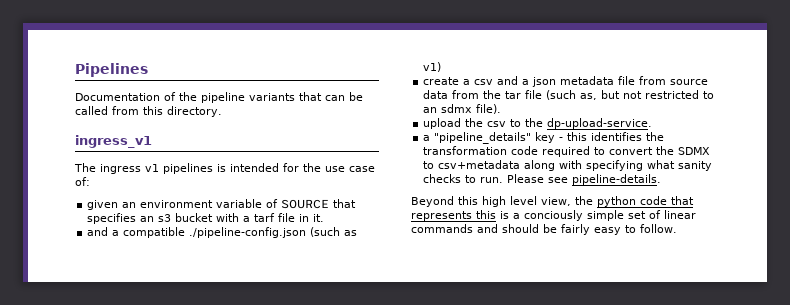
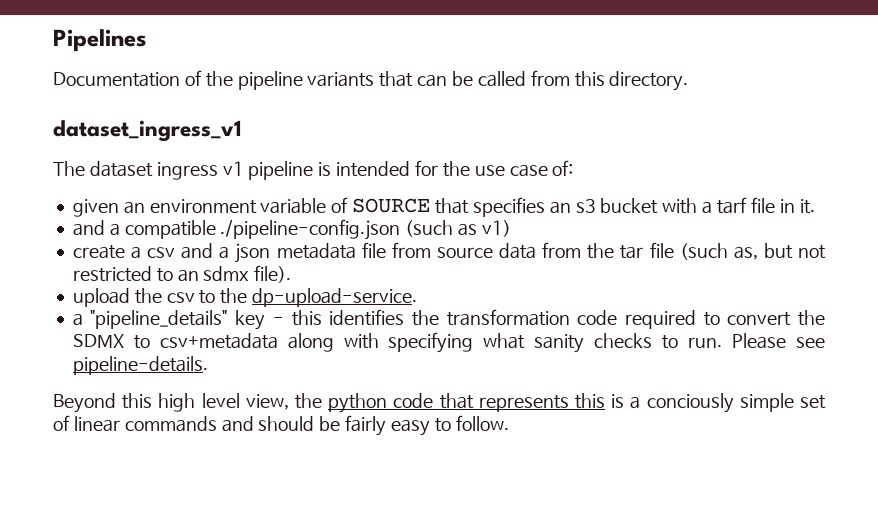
[75,135,152,148] ingress_v1 -> [53,120,242,142] dataset_ingress_v1
(96, 167) none -> [89,161,153,177] dataset
[163,163,213,174] pipelines -> [248,161,314,180] pipeline

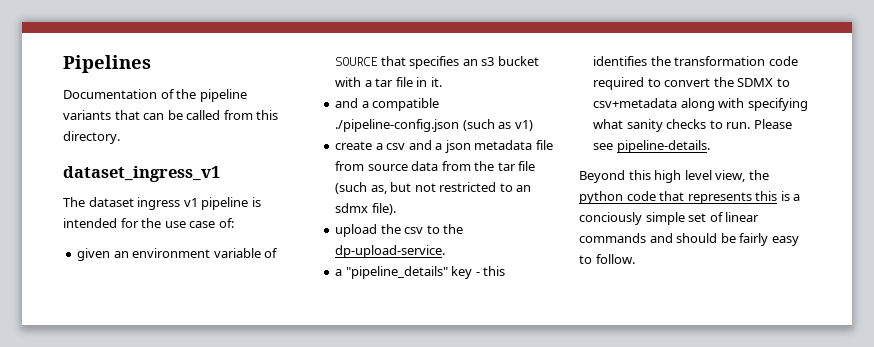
[716,197,747,214] tarf -> [375,78,394,87] tar

